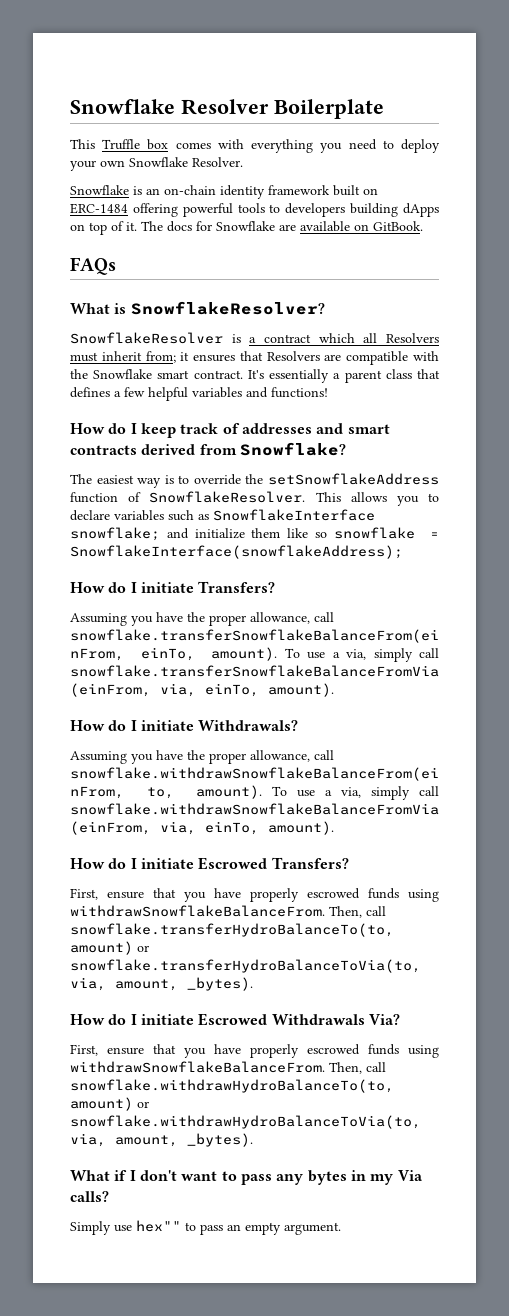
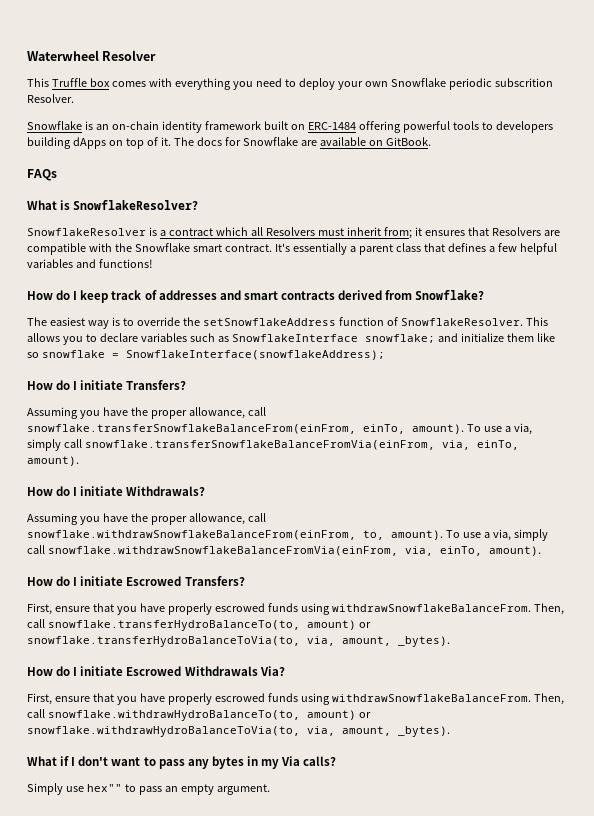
[70,99,175,114] Snowflake -> [27,50,99,61] Waterwheel
[274,99,384,119] Boilerplate -> (157, 55) none
(188, 162) none -> [448,78,553,90] periodic subscrition

